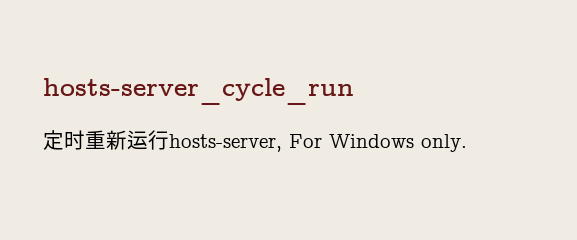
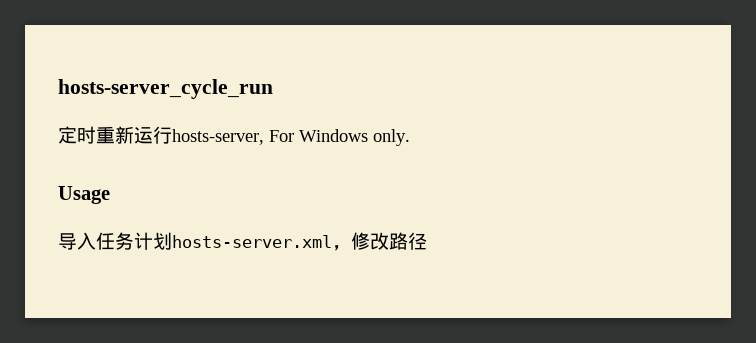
(467, 143) none -> [58,186,110,204] [58,232,427,251] // Usage // 导入任务计划hosts-server.xml，修改路径

